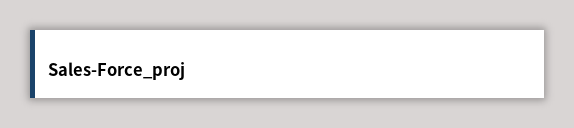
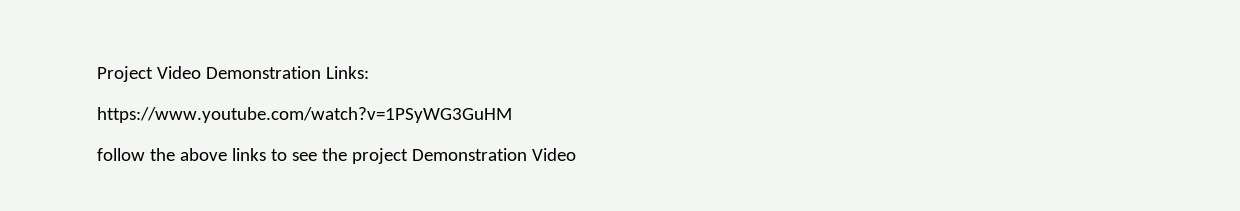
[48,62,185,80] Sales-Force_proj -> [97,66,369,82] [97,107,512,123] [97,148,576,164] Project Video Demonstration Links: // https://www.youtube.com/watch?v=1PSyWG3GuHM // follow the above links to see the project Demonstration Video

